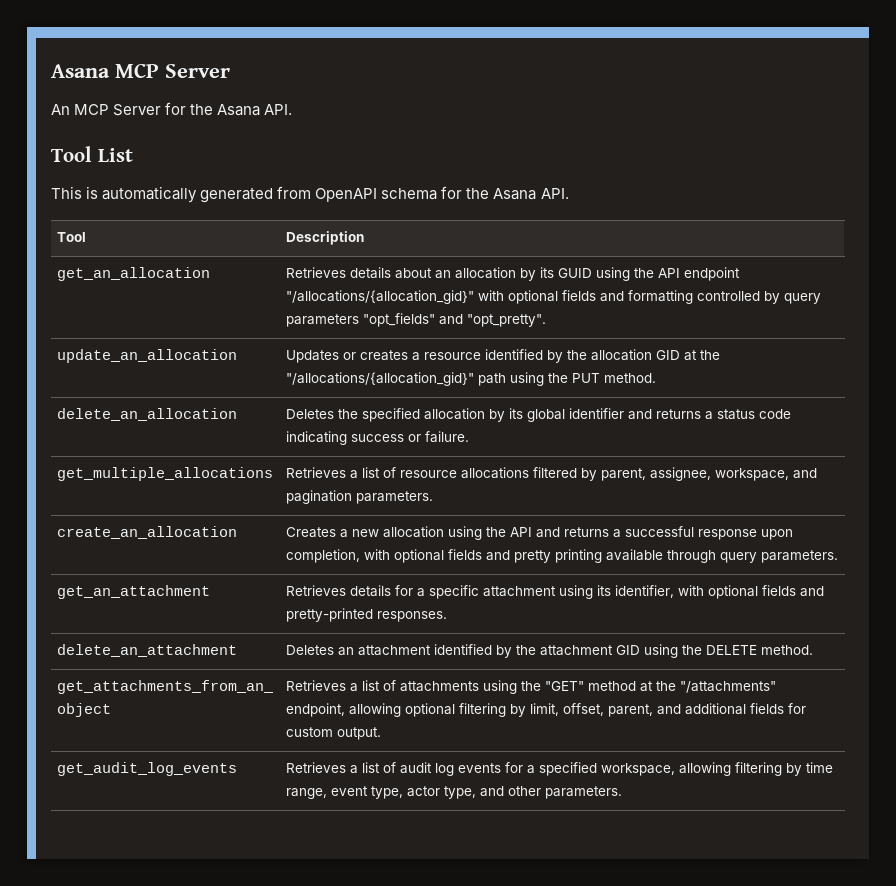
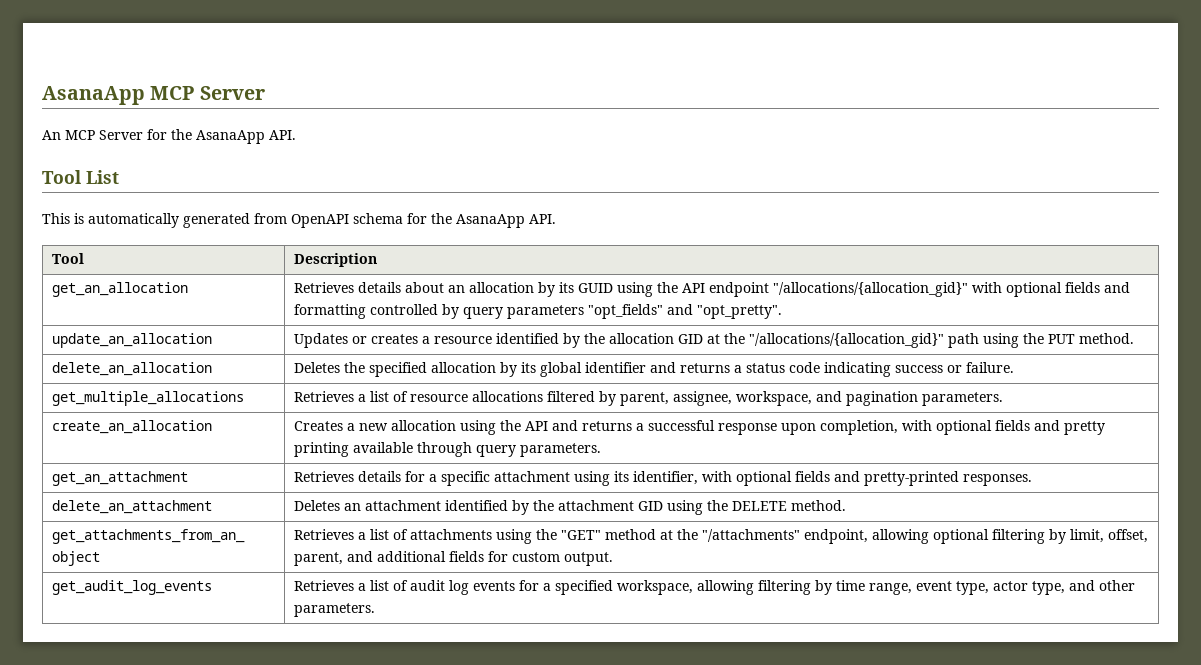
[51,64,110,78] Asana -> [42,86,145,105] AsanaApp
[217,104,261,116] Asana -> [196,130,265,144] AsanaApp
[493,188,537,200] Asana -> [456,214,525,228] AsanaApp

